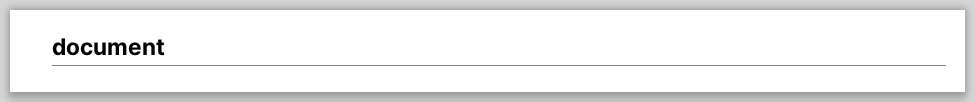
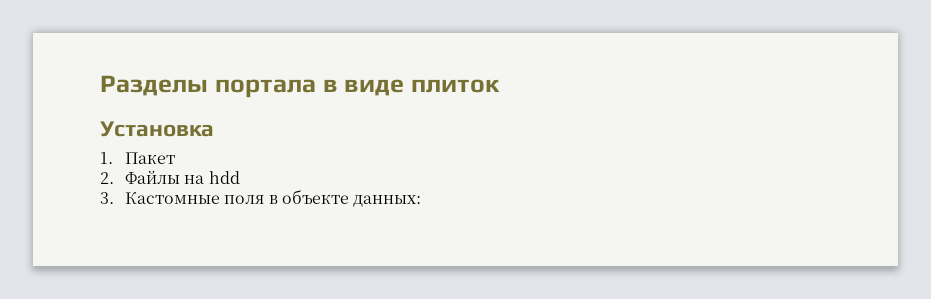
[52,38,165,56] document -> [100,75,500,98] [100,121,214,137] [100,152,175,164] [100,170,240,184] [100,189,422,207] Разделы портала в виде плиток // Установка // 1. Пакет // 2. Файлы на hdd // 3. Кастомные поля в объекте данных:

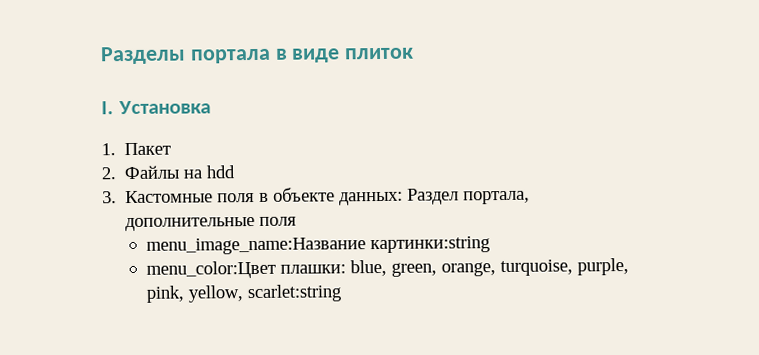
(500, 86) none -> [101,101,114,115] I.
(422, 201) none -> [407,188,531,205] [125,216,298,232] [145,236,490,255] [145,258,629,279] [145,284,341,303] Раздел портала, дополнительные поля // menu_image_name:Название картинки:string // menu_color:Цвет плашки: blue, green, orange, turquoise, purple, pink, yellow, scarlet:string

